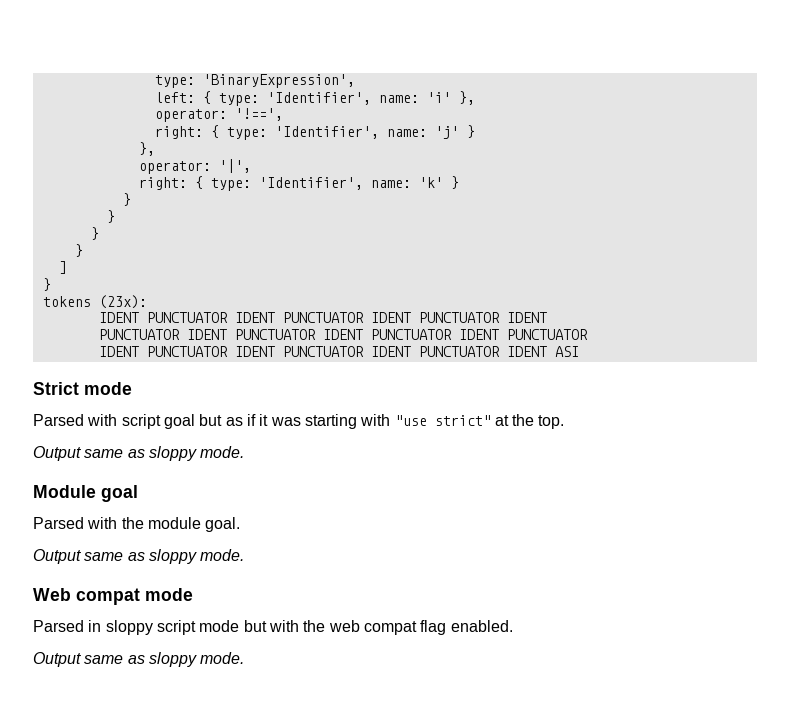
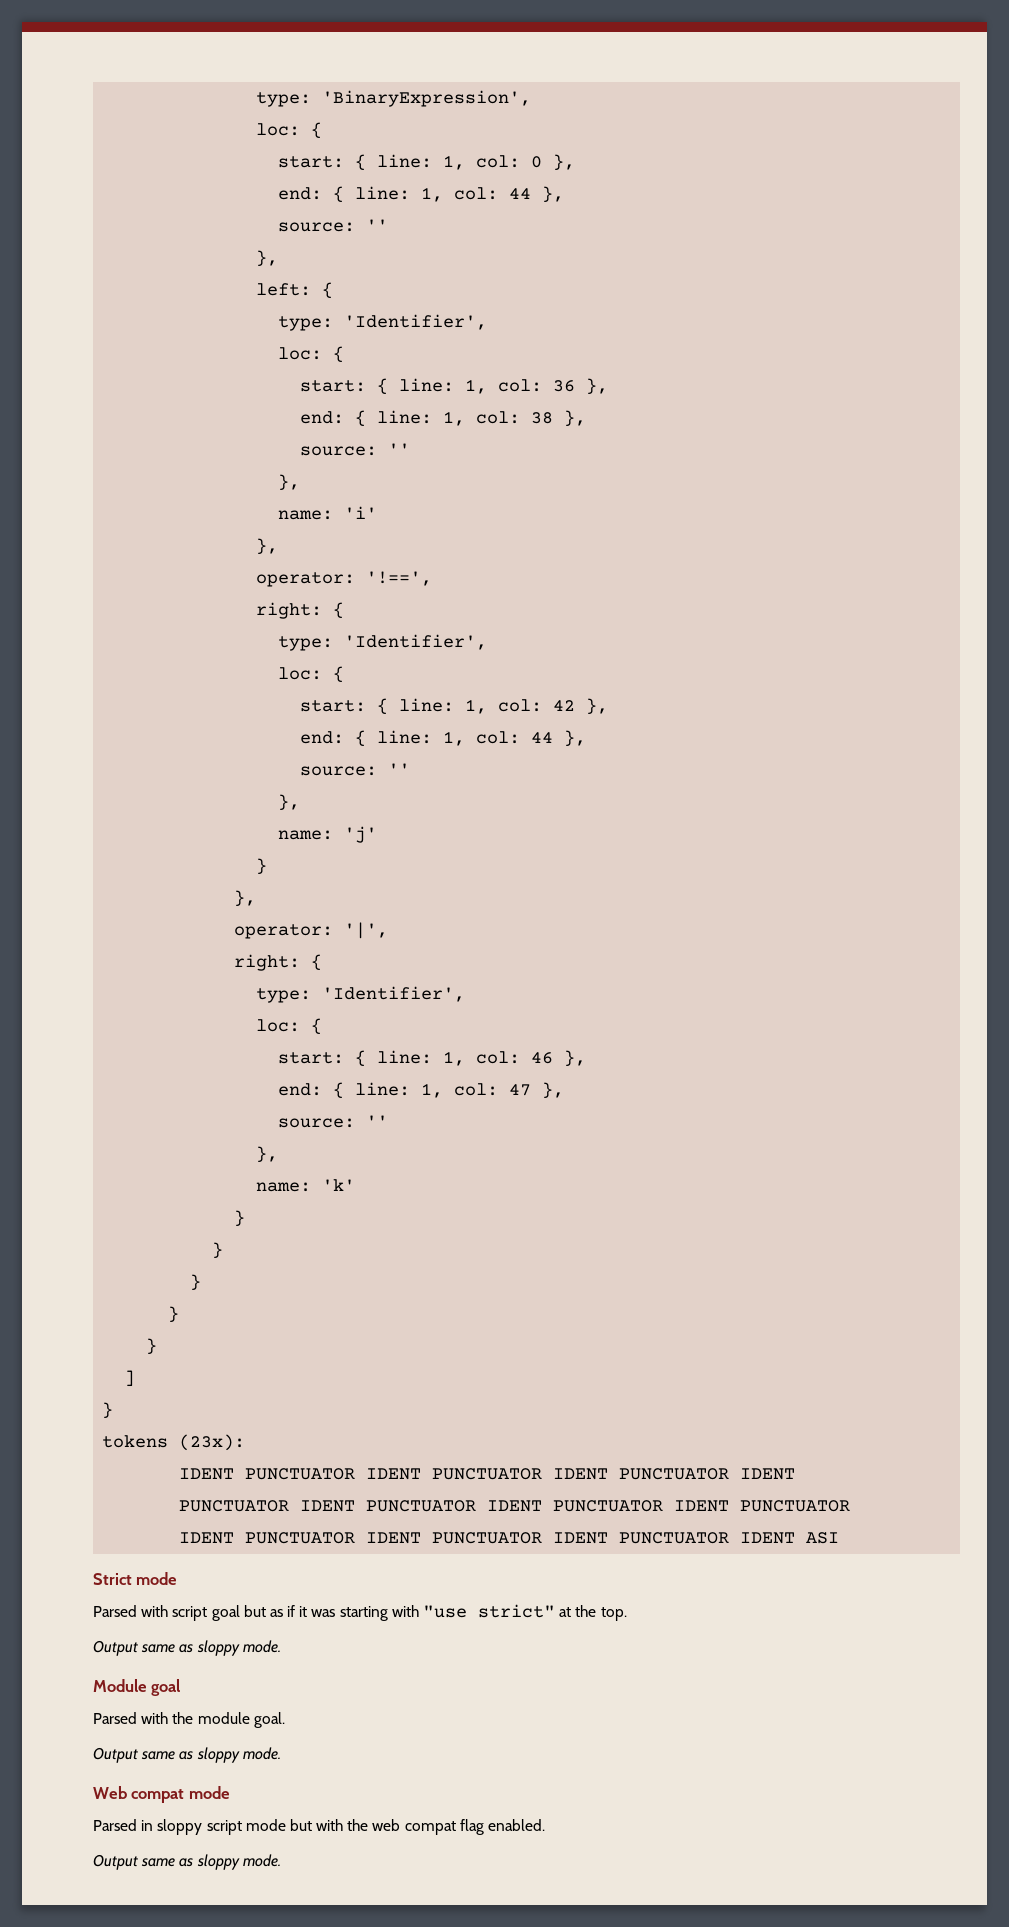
(355, 81) none -> [256,122,323,139] [278,154,576,171] [278,186,565,203] [278,219,389,232] [256,250,279,267] // loc: { // start: { line: 1, col: 0 }, // end: { line: 1, col: 44 }, // source: '' // },
[218,92,371,106] type: 'Identifier', -> [278,314,488,331] [278,346,345,363] [300,378,609,395] [300,410,587,427] [300,443,411,456] [278,474,301,491] // type: 'Identifier', // loc: { // start: { line: 1, col: 36 }, // end: { line: 1, col: 38 }, // source: '' // }, //
(451, 97) none -> (378, 512) //
[226,126,379,140] type: 'Identifier', -> [278,634,488,651] [278,666,345,683] [300,698,609,715] [300,730,587,747] [300,763,411,776] [278,794,301,811] // type: 'Identifier', // loc: { // start: { line: 1, col: 42 }, // end: { line: 1, col: 44 }, // source: '' // }, //
(459, 132) none -> (378, 834) //
[210,177,363,191] type: 'Identifier', -> [256,986,466,1003] [256,1018,323,1035] [278,1050,587,1067] [278,1082,565,1099] [278,1115,389,1128] [256,1146,279,1163] // type: 'Identifier', // loc: { // start: { line: 1, col: 46 }, // end: { line: 1, col: 47 }, // source: '' // }, //
(443, 182) none -> (356, 1185) //

